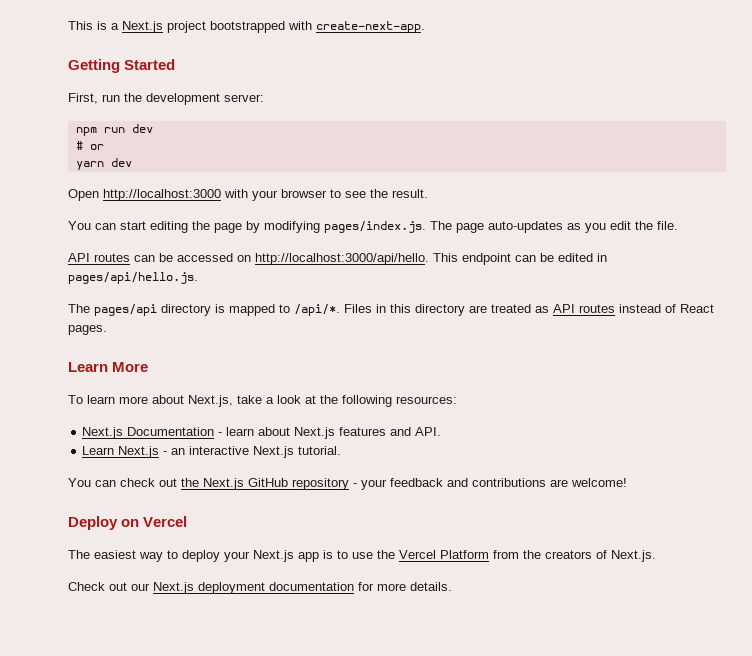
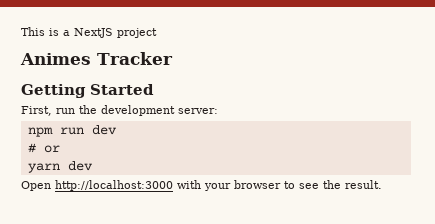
[122,21,163,33] Next.js -> [74,28,113,38] NextJS
[210,21,425,33] bootstrapped with create-next-app. -> [20,52,173,65] // Animes Tracker
[68,221,678,233] [68,253,607,265] [68,272,198,284] [68,304,714,316] [68,325,107,335] [68,362,149,372] [68,395,457,407] [82,427,442,439] [82,446,342,458] [68,478,627,490] [68,516,188,530] [68,550,656,562] [68,582,452,594] // You can start editing the page by modifying pages/index.js. The page auto-updates as you edit the file. // API routes can be accessed on http://localhost:3000/api/hello. This endpoint can be edited in pages/api/hello.js. // The pages/api directory is mapped to /api/*. Files in this directory are treated as API routes instead of React pages. // Learn More // To learn more about Next.js, take a look at the following resources: // Next.js Documentation - learn about Next.js features and API. // Learn Next.js - an interactive Next.js tutorial. // You can check out the Next.js GitHub repository - your feedback and contributions are welcome! // Deploy on Vercel // The easiest way to deploy your Next.js app is to use the Vercel Platform from the creators of Next.js. // Check out our Next.js deployment documentation for more details. -> (382, 184) none

